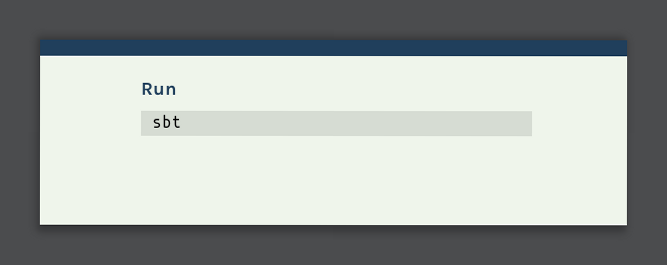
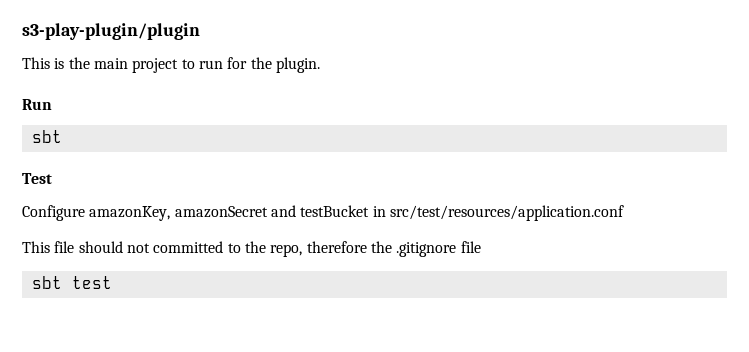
[141,82,178,96] [152,114,183,128] Run // sbt -> [22,23,200,40] [22,57,320,73] [22,99,52,110] [31,130,62,143] [22,173,52,184] [22,205,624,221] [22,241,481,257] [31,276,112,289] s3-play-plugin/plugin // This is the main project to run for the plugin. // Run // sbt // Test // Configure amazonKey, amazonSecret and testBucket in src/test/resources/application.conf // This file should not committed to the repo, therefore the .gitignore file // sbt test

